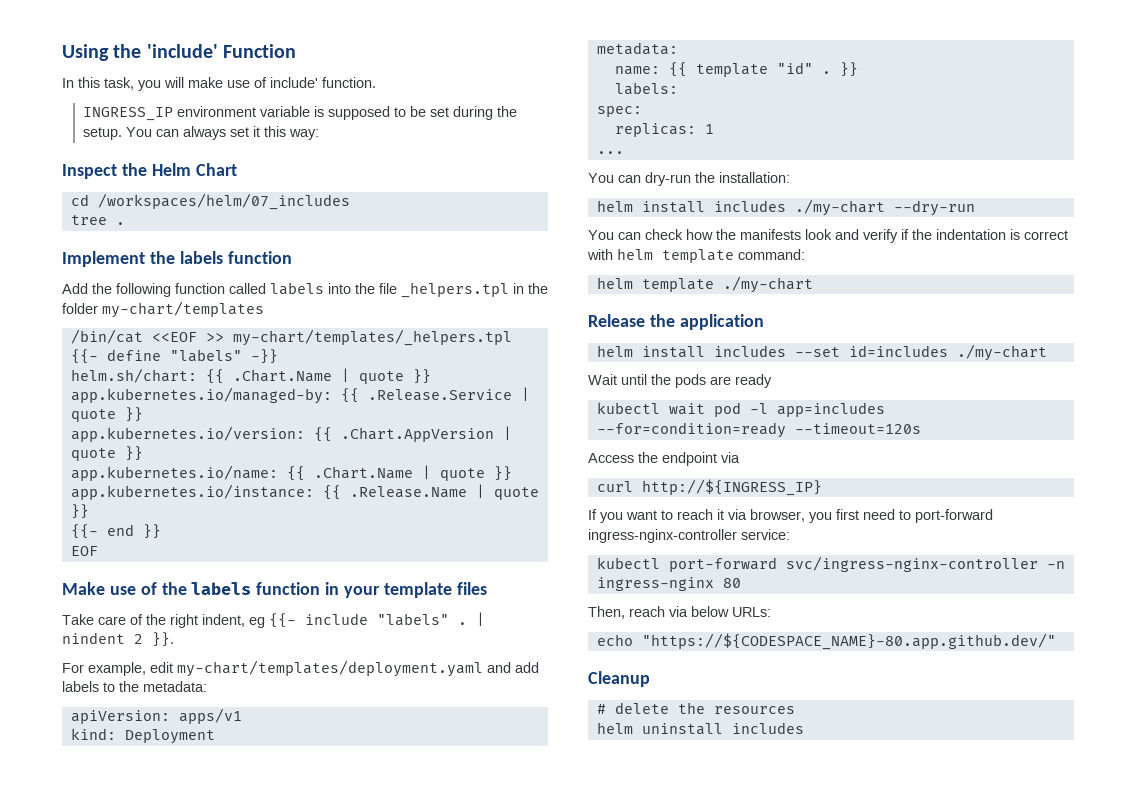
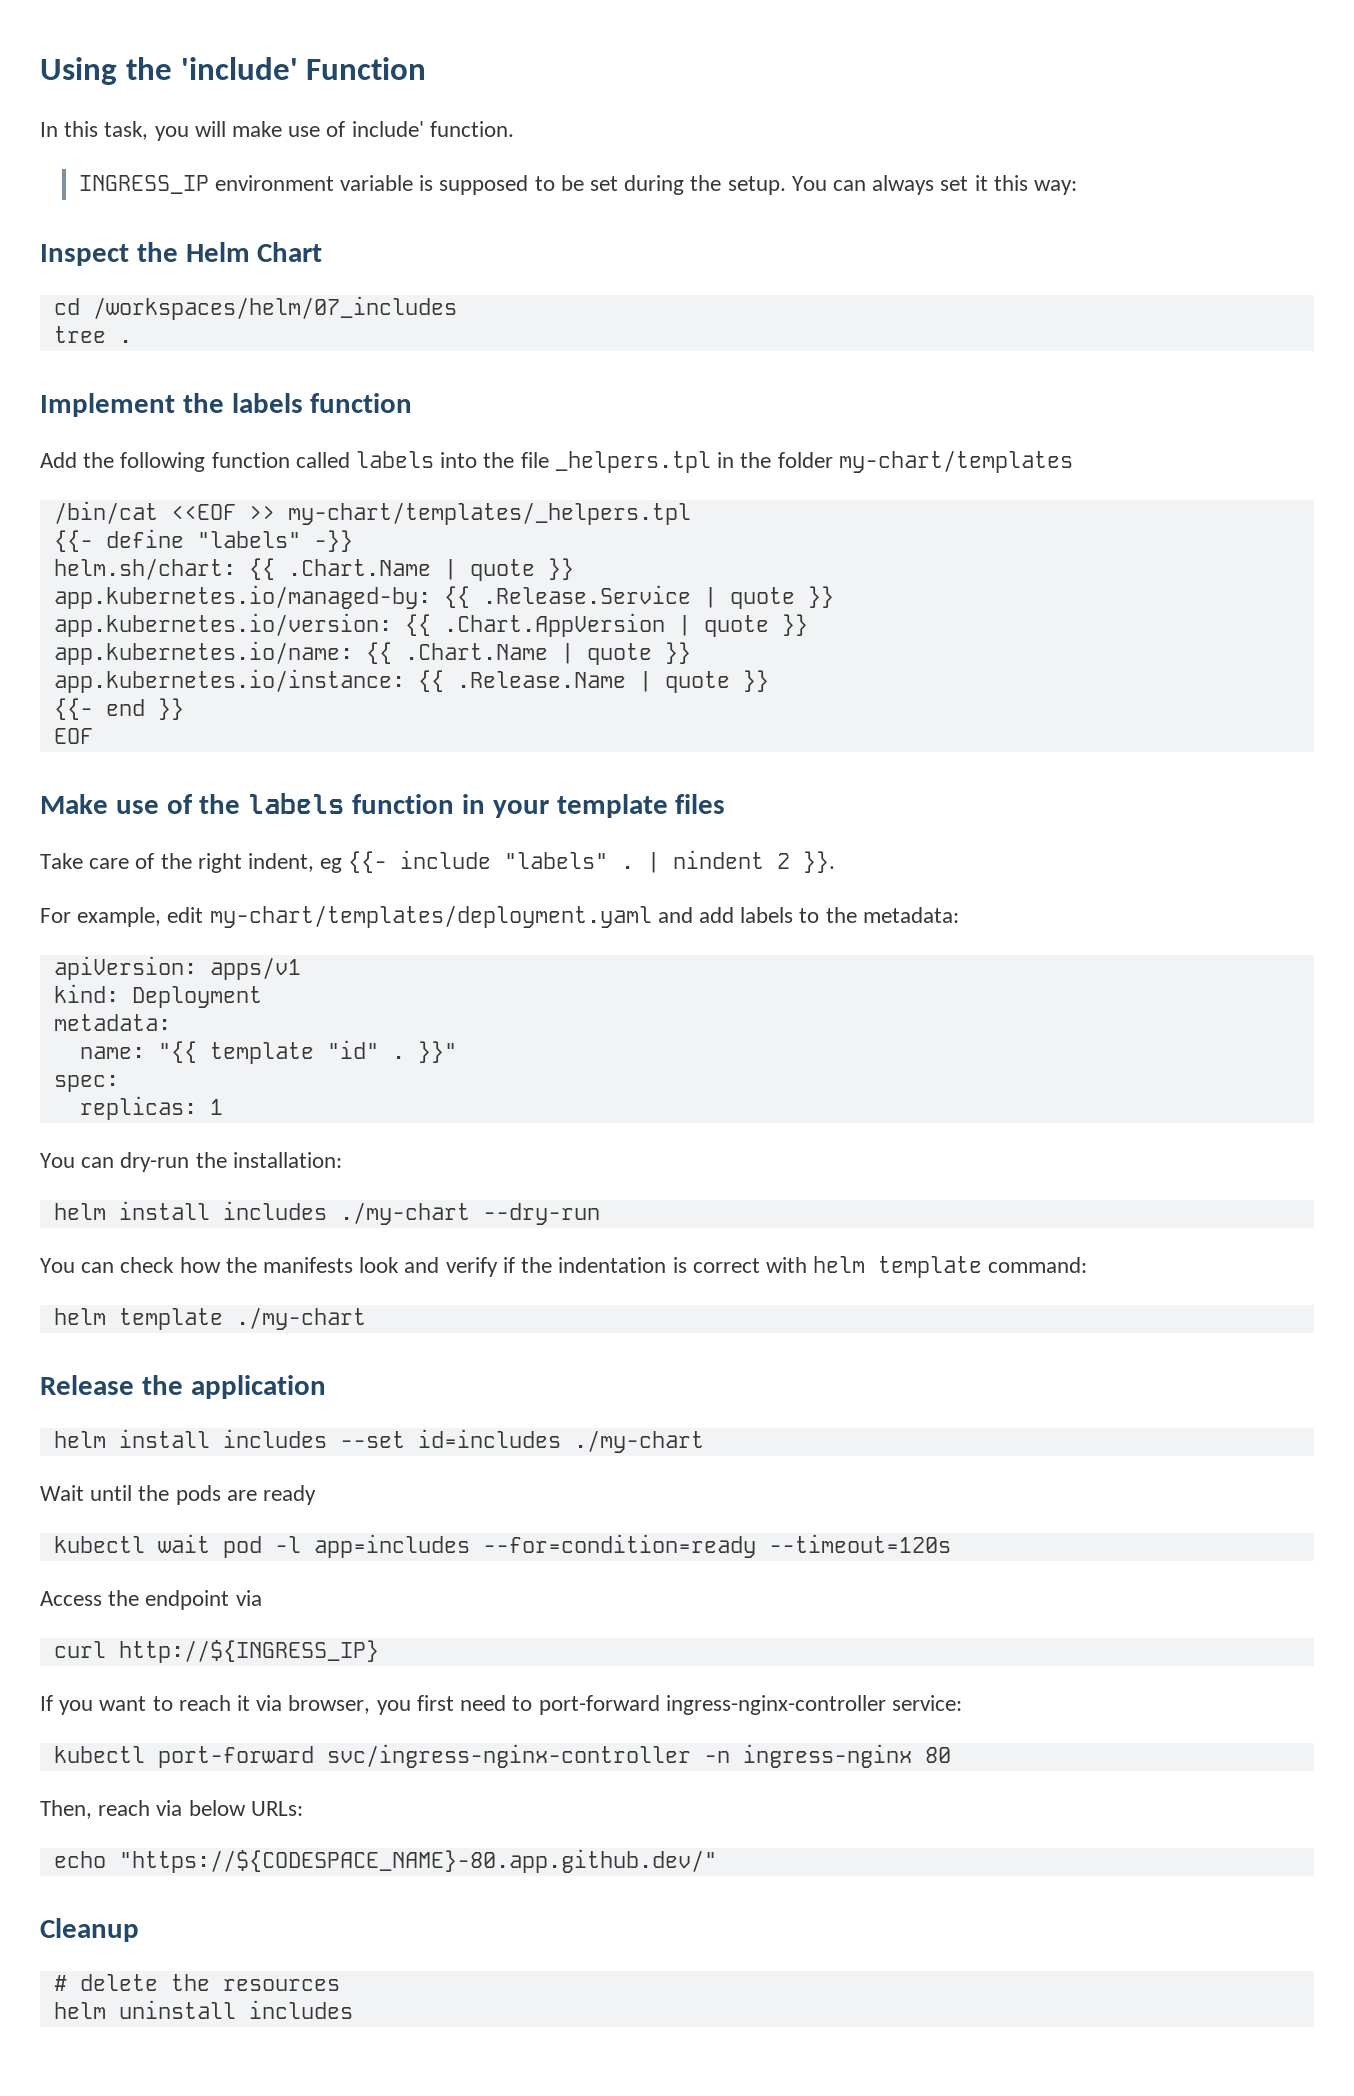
[668,62,687,77] {{ -> [157,1041,197,1063] "{{
[839,62,858,77] [614,82,678,95] }} // labels: -> [417,1041,457,1063] }}"
[596,151,624,154] // ... -> (223, 1107) none

